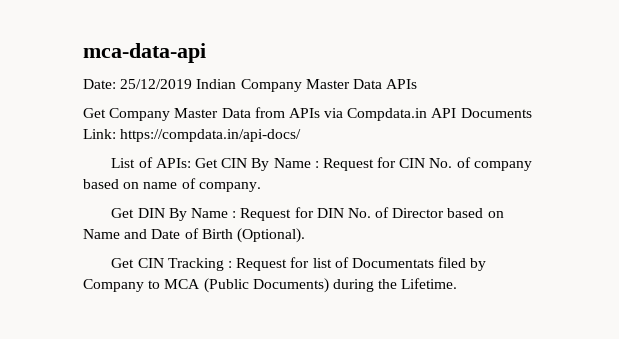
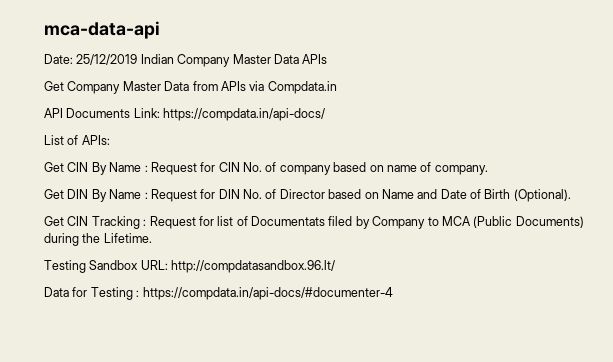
(428, 114) none -> (337, 87) //
(191, 163) none -> (110, 140) //
(458, 283) none -> [44,260,336,273] [44,287,393,300] // Testing Sandbox URL: http://compdatasandbox.96.lt/ // Data for Testing : https://compdata.in/api-docs/#documenter-4

